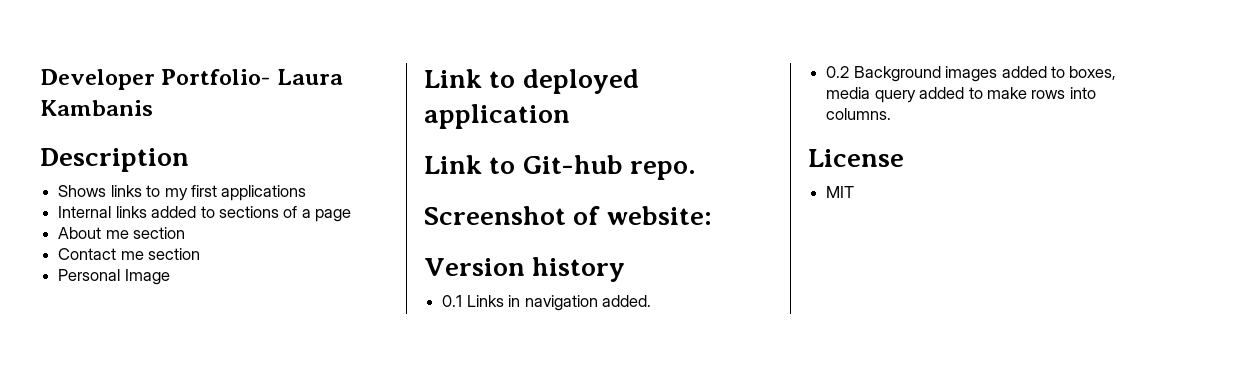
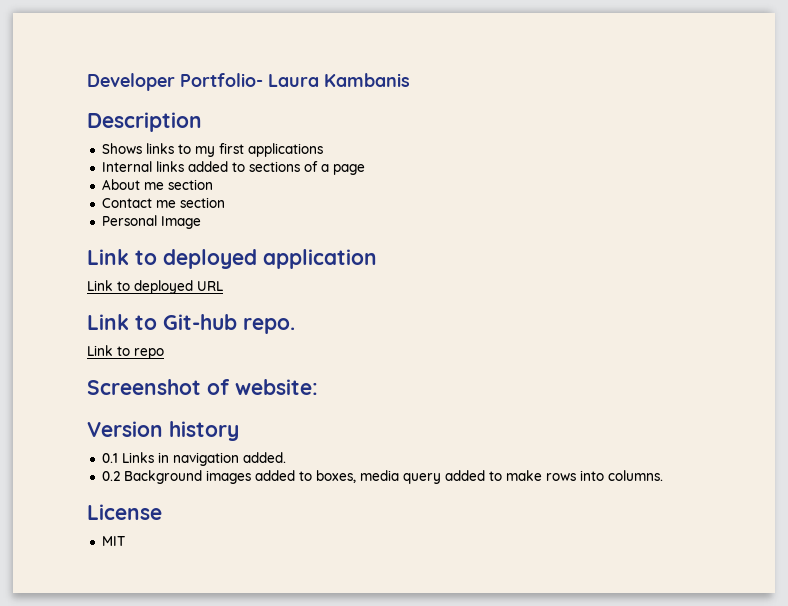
(570, 116) none -> [87,280,223,294] // Link to deployed URL
(696, 170) none -> [87,345,164,359] // Link to repo

